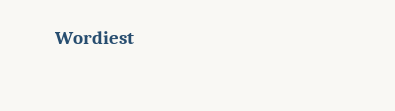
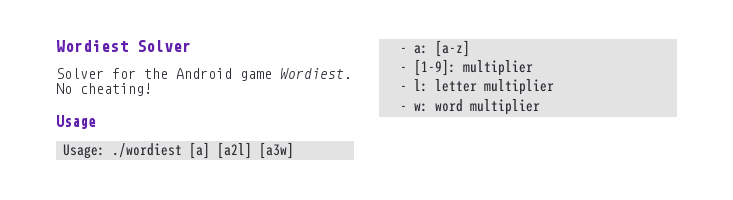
(134, 37) none -> [137,40,191,52] [56,68,352,81] [56,83,152,96] [56,115,96,129] [62,142,294,159] [399,40,470,57] [399,59,533,76] [399,79,554,95] [399,99,540,115] Solver // Solver for the Android game Wordiest. No cheating! // Usage // Usage: ./wordiest [a] [a2l] [a3w] // - a: [a-z] // - [1-9]: multiplier // - l: letter multiplier // - w: word multiplier

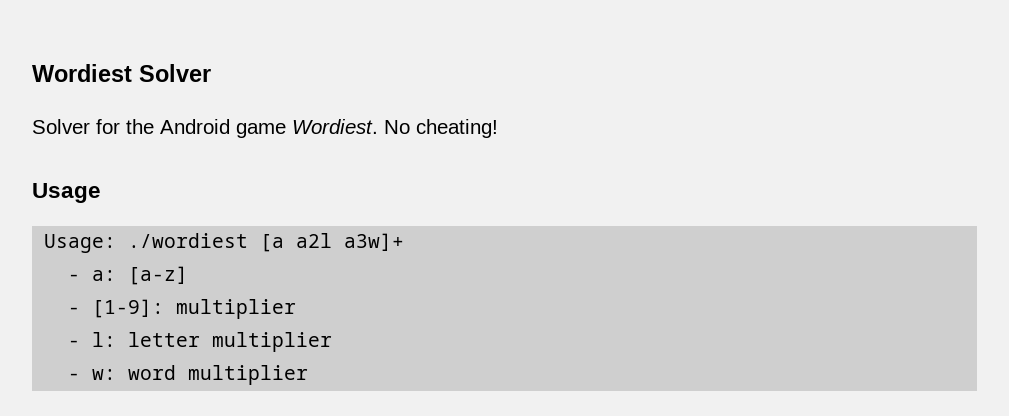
[188,142,294,159] [a] [a2l] [a3w] -> [260,233,405,252] [a a2l a3w]+

